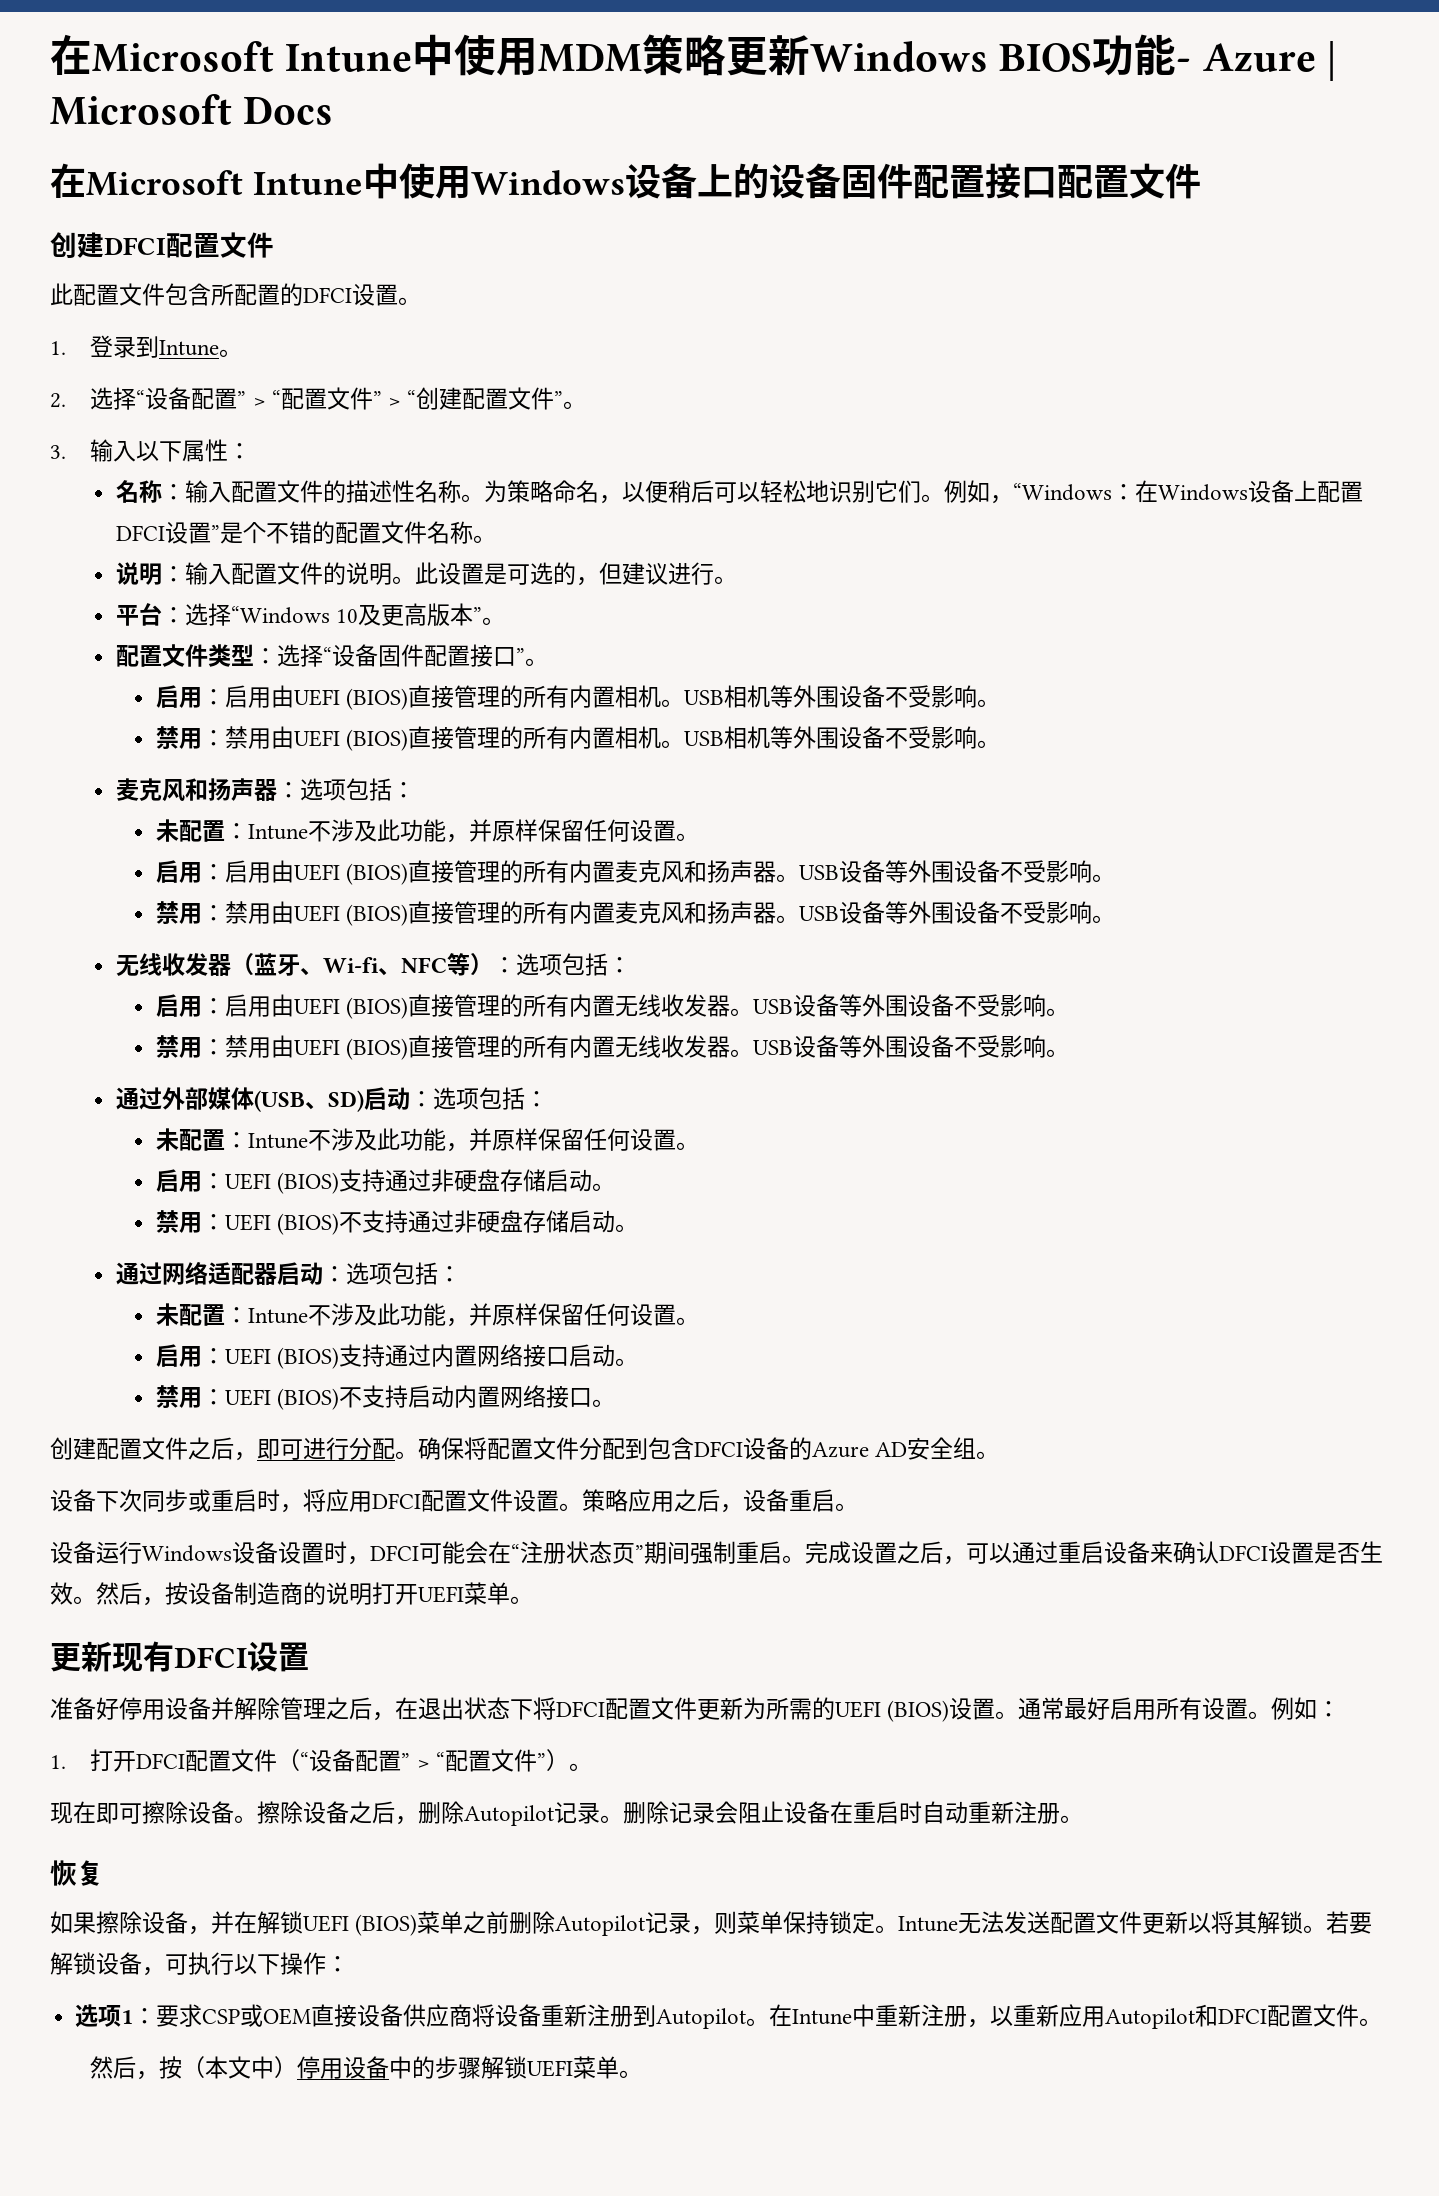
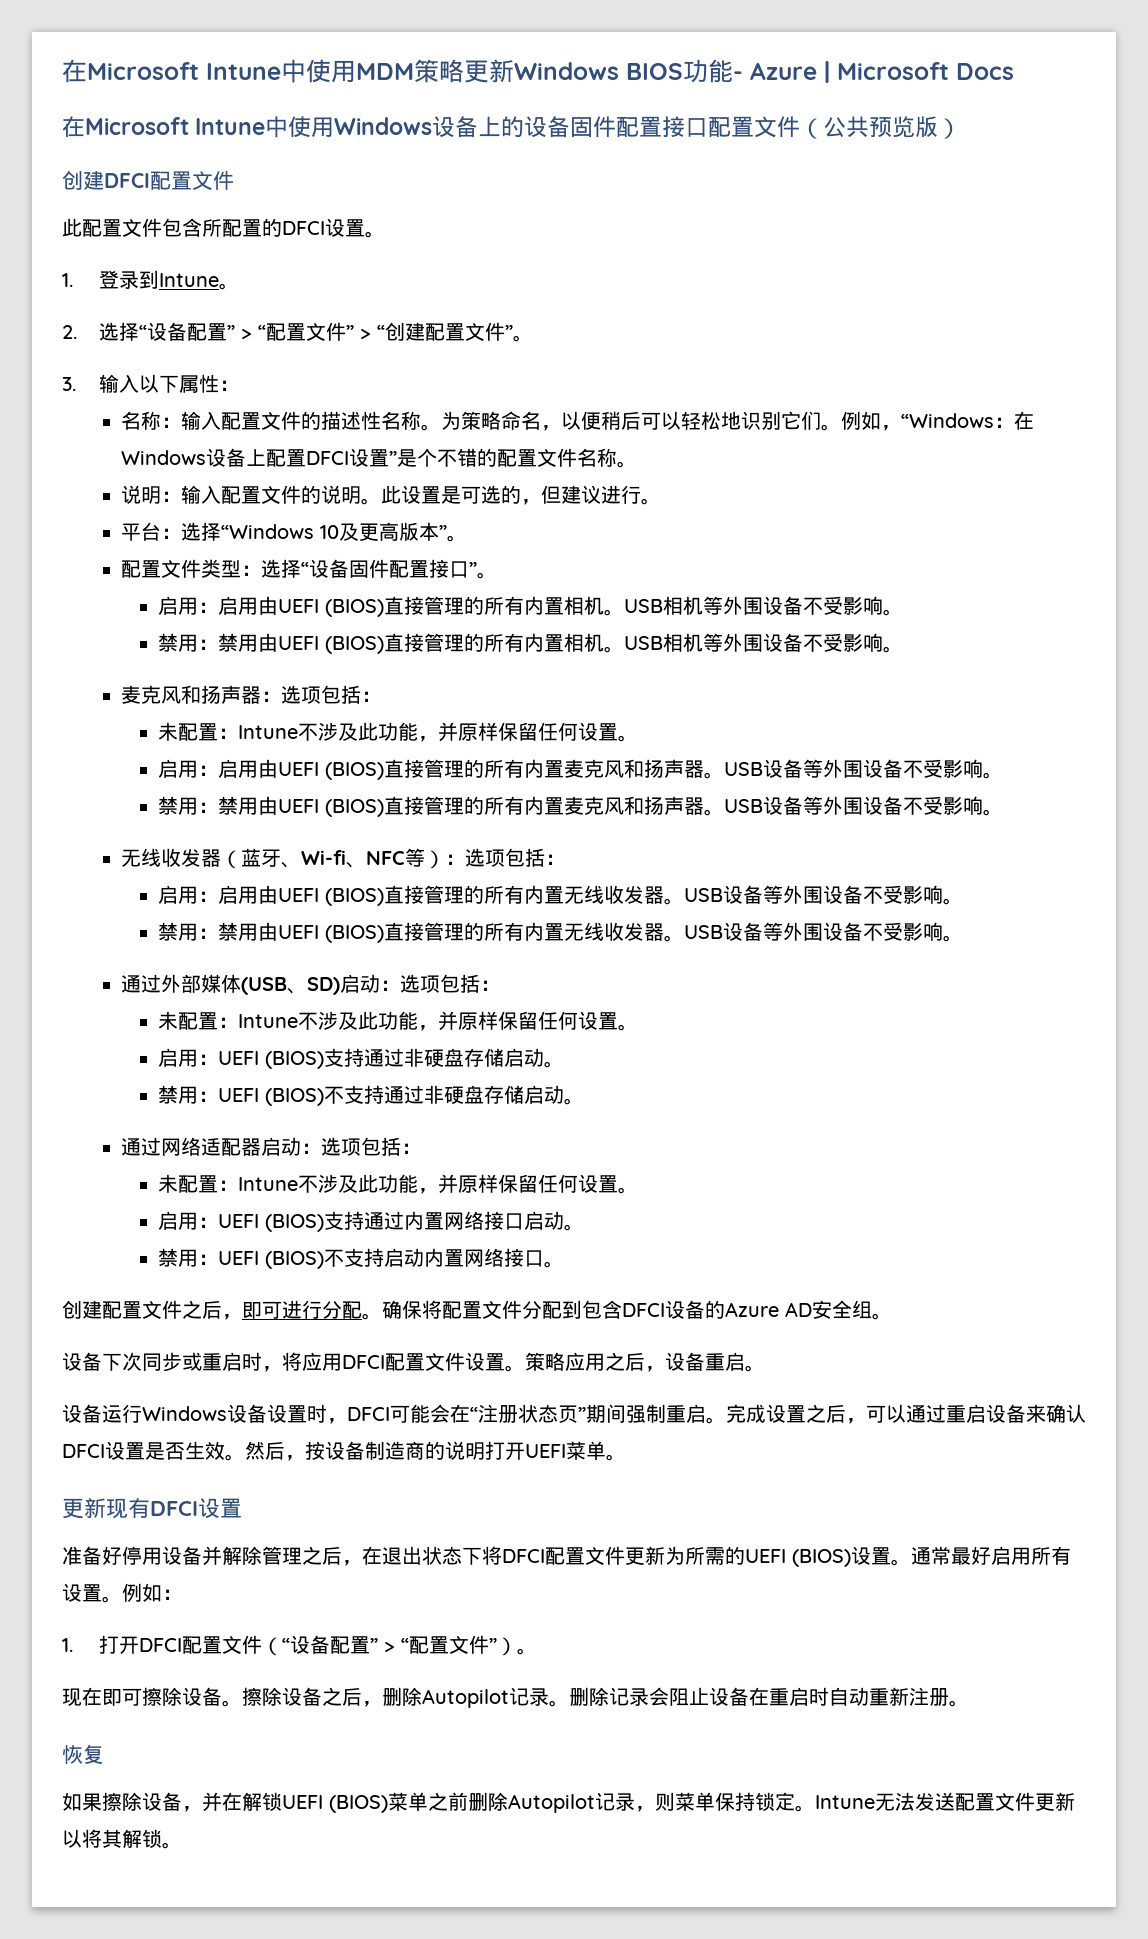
(1201, 181) none -> [800,116,962,139] （公共预览版）
[1326,1911,1373,1934] [50,1952,349,1976] [75,2004,1383,2029] [90,2056,643,2080] 若要解锁设备，可执行以下操作： // 选项1：要求CSP或OEM直接设备供应商将设备重新注册到Autopilot。在Intune中重新注册，以重新应用Autopilot和DFCI配置文件。 // 然后，按（本文中）停用设备中的步骤解锁UEFI菜单。 -> (182, 1845) none

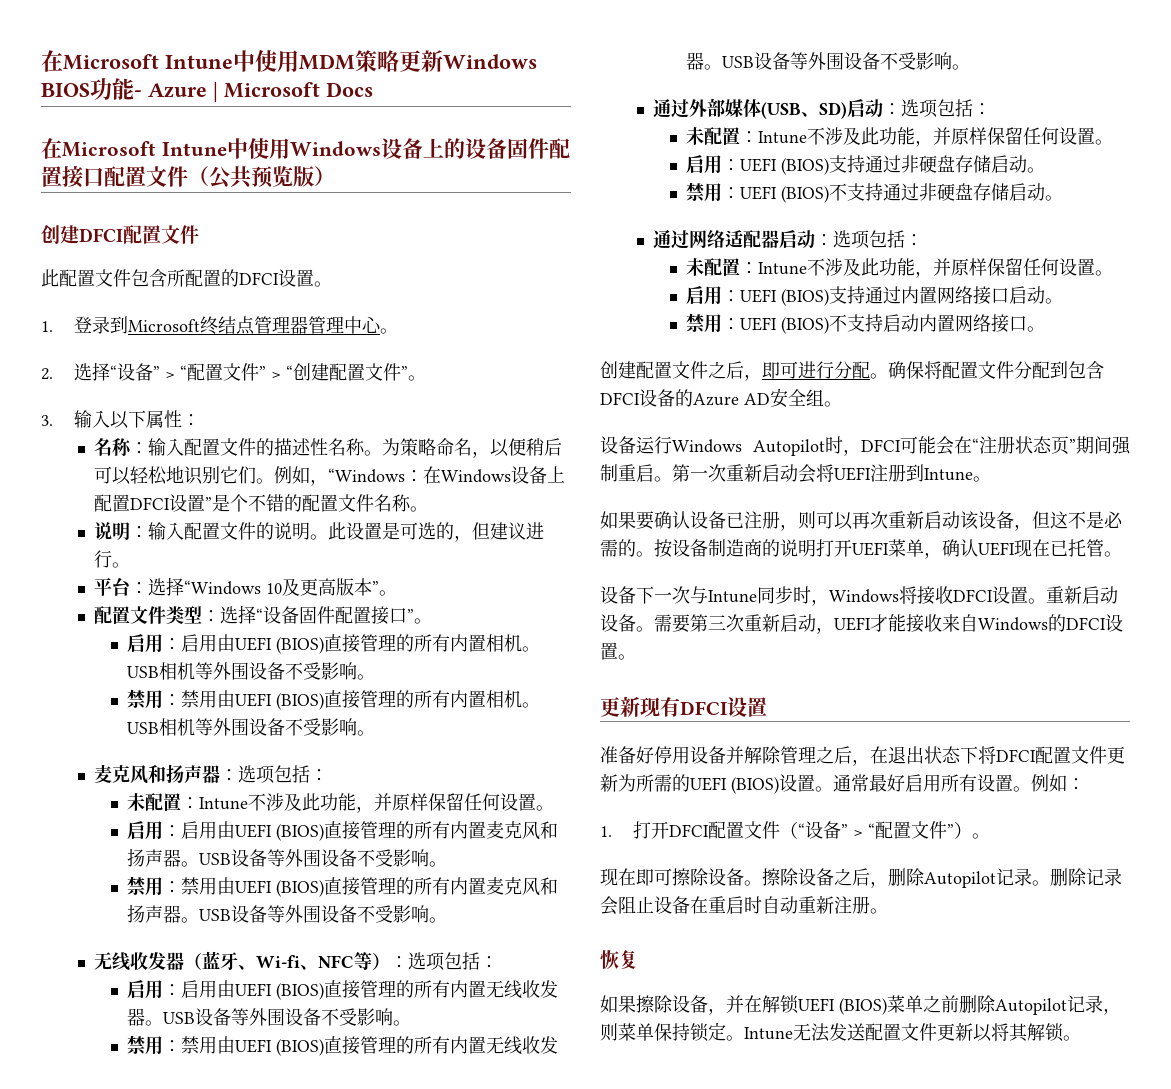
[159,273,220,287] Intune -> [128,316,382,335] Microsoft终结点管理器管理中心
[187,323,228,341] 配置 -> (154, 372) none
[62,1352,765,1372] // 设备下次同步或重启时，将应用DFCI配置文件设置。策略应用之后，设备重启。 -> (842, 404) none
[227,1404,307,1423] 设备设置 -> [753,439,825,456] Autopilot
[726,1404,1086,1424] [62,1441,305,1461] 完成设置之后，可以通过重启设备来确认DFCI设置是否生效。然后， -> [672,464,991,483] [600,511,1123,531] [600,539,654,557] 第一次重新启动会将UEFI注册到Intune。 // 如果要确认设备已注册，则可以再次重新启动该设备，但这不是必需的。
(606, 1450) none -> [924,539,1122,559] [600,586,1118,606] [600,614,1123,634] [600,642,618,660] ，确认UEFI现在已托管。 // 设备下一次与Intune同步时，Windows将接收DFCI设置。重新启动设备。需要第三次重新启动，UEFI才能接收来自Windows的DFCI设置
[330,1636,371,1654] 配置 -> (842, 830) none

